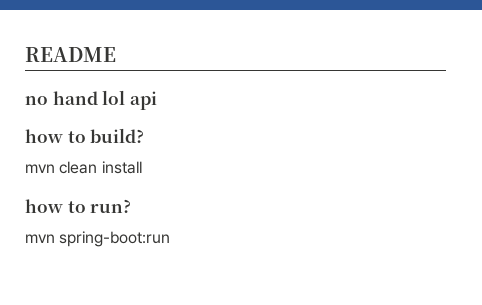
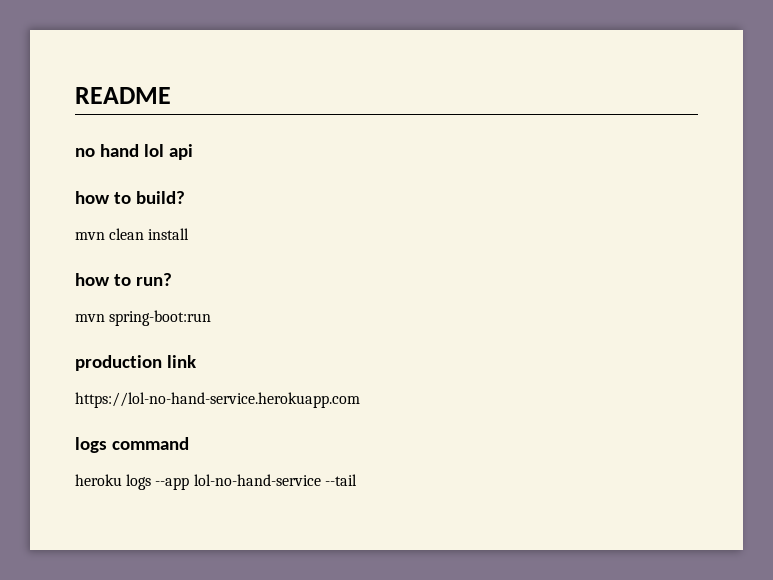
(171, 239) none -> [75,355,197,371] [75,392,360,408] [75,437,190,453] [75,474,357,490] // production link // https://lol-no-hand-service.herokuapp.com // logs command // heroku logs --app lol-no-hand-service --tail

